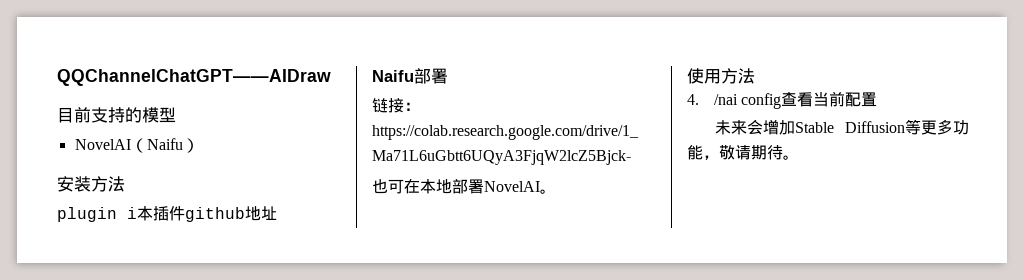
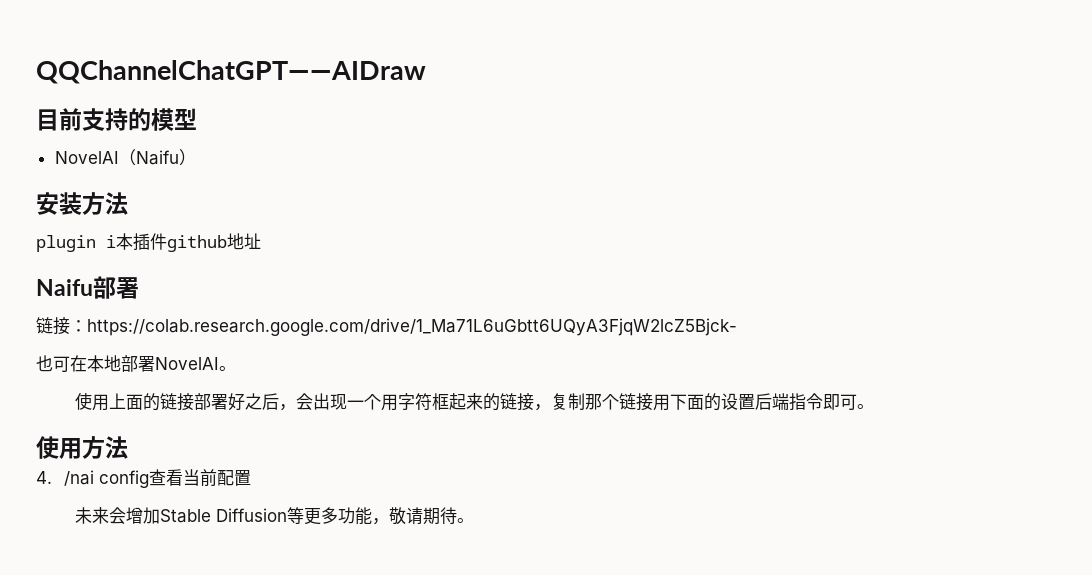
(556, 191) none -> [74,392,874,411] // 使用上面的链接部署好之后，会出现一个用字符框起来的链接，复制那个链接用下面的设置后端指令即可。

